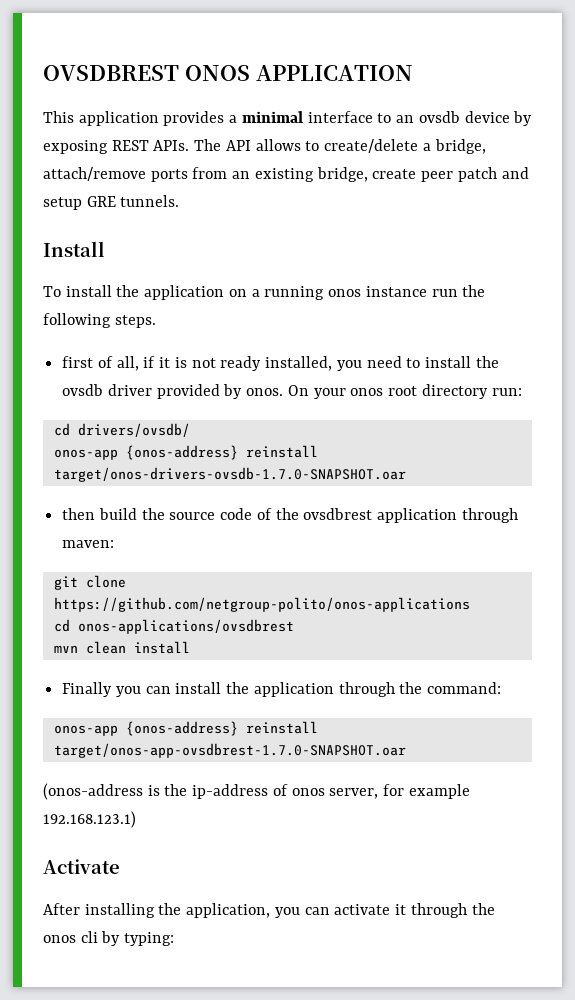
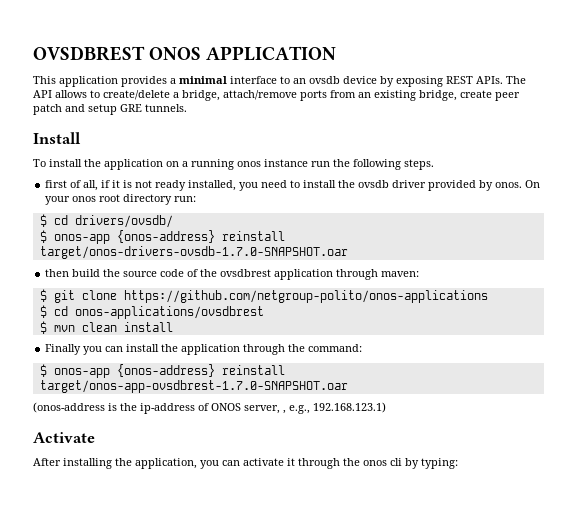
(522, 392) none -> [39,214,47,227] $
(190, 430) none -> [39,230,47,243] $
(115, 544) none -> [39,289,47,302] $
(470, 604) none -> [39,305,47,318] $
(294, 626) none -> [39,321,47,334] $
(502, 688) none -> [39,364,47,377] $
[291,784,470,799] onos server, for example -> [211,403,310,414] ONOS server, , e.g.,

